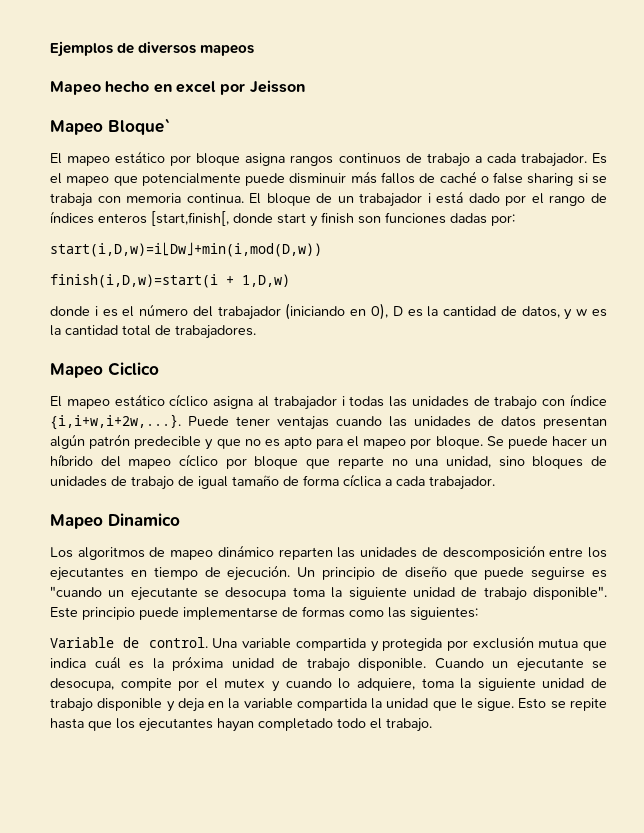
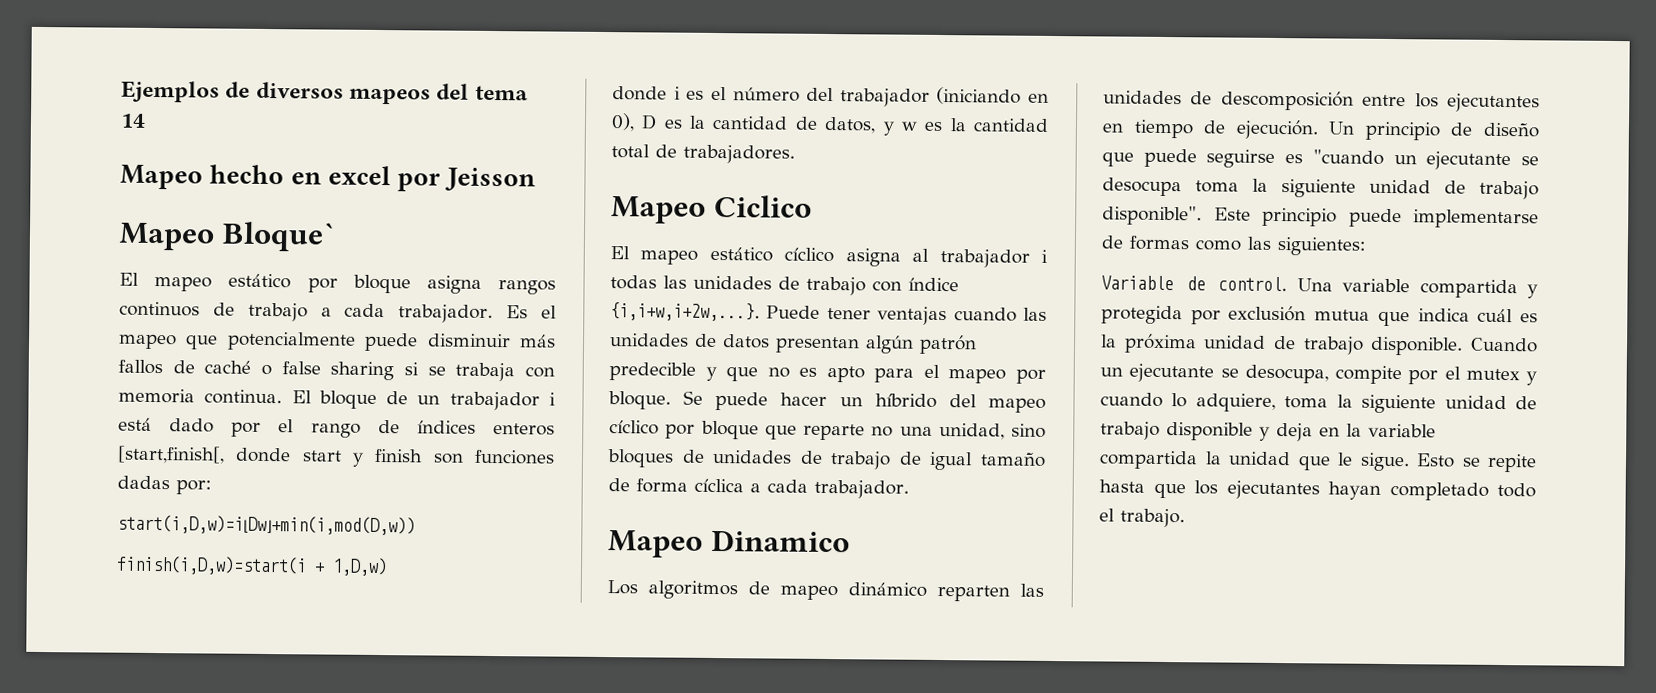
(255, 50) none -> [436,83,528,101] [120,113,146,128] del tema 14

